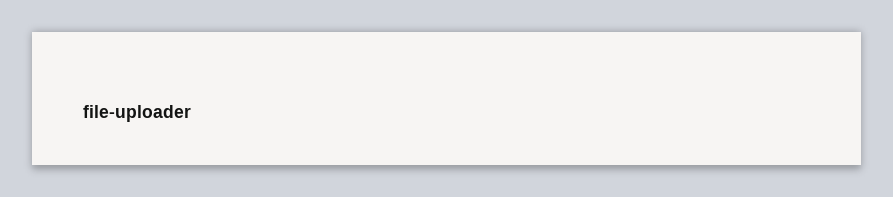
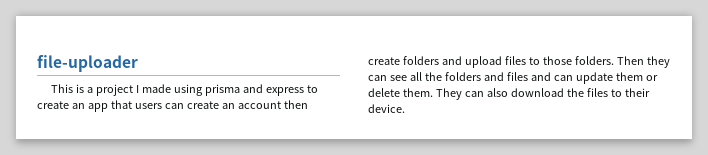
(191, 113) none -> [51,84,319,96] [37,100,308,112] [368,56,670,68] [368,72,658,84] [368,88,650,100] [368,104,405,113] // This is a project I made using prisma and express to create an app that users can create an account then create folders and upload files to those folders. Then they can see all the folders and files and can update them or delete them. They can also download the files to their device.

